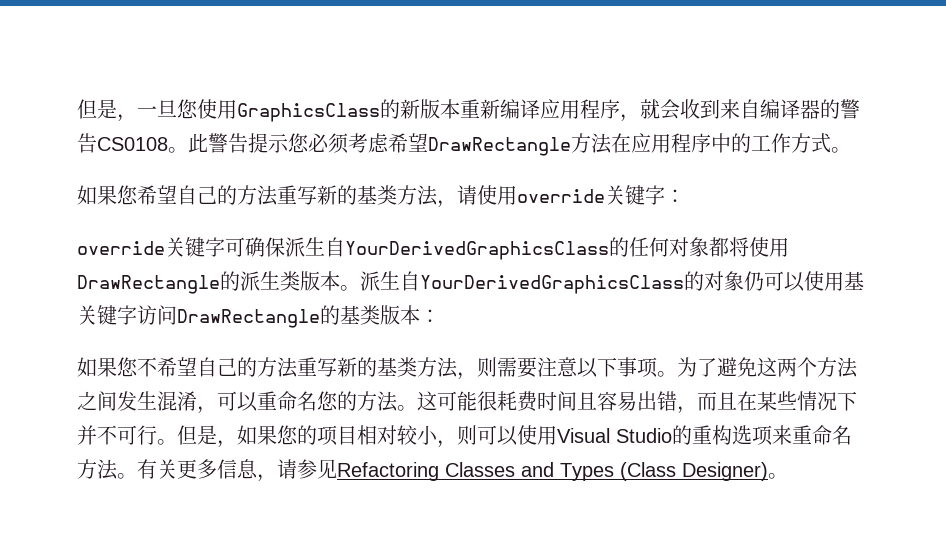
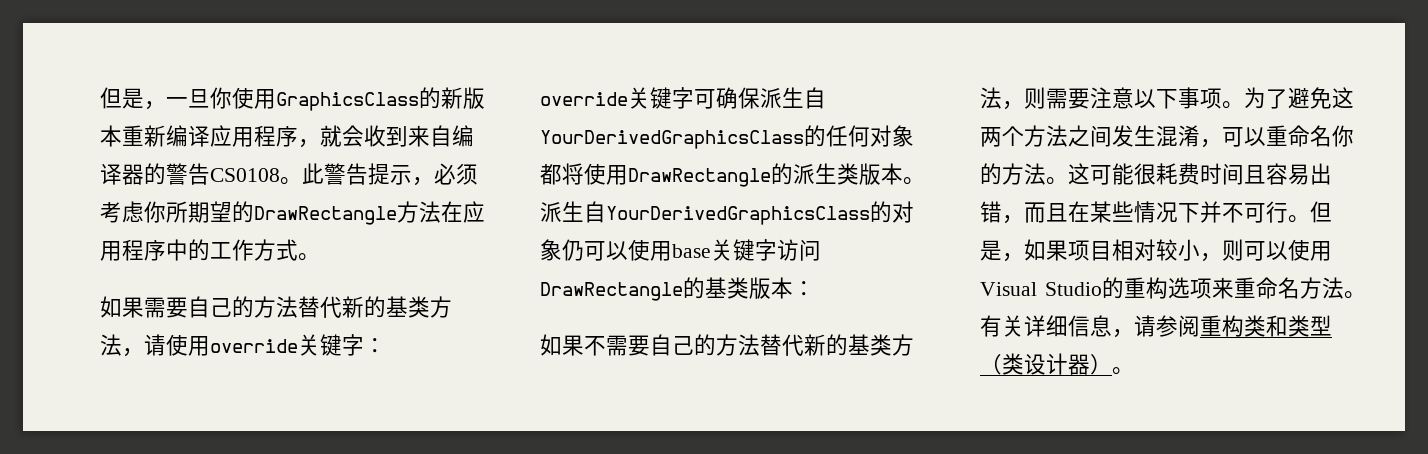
[177,99,198,119] 您 -> [210,87,232,109] 你
[288,133,309,153] 您 -> [412,177,434,186] ，
[388,133,428,153] 希望 -> [144,201,254,223] 你所期望的
[117,185,317,206] 您希望自己的方法重写 -> [144,296,342,318] 需要自己的方法替代
[844,271,864,290] 基 -> [672,244,711,258] base
[117,357,337,378] 您不希望自己的方法重写 -> [584,334,804,356] 不需要自己的方法替代
[317,391,338,411] 您 -> [1332,125,1354,147] 你
[277,425,317,445] 您的 -> (1068, 250) none
[177,459,217,479] 更多 -> [1024,315,1068,337] 详细
[317,459,768,481] 见Refactoring Classes and Types (Class Designer) -> [1178,315,1332,337] [980,353,1112,375] 阅重构类和类型（类设计器）

